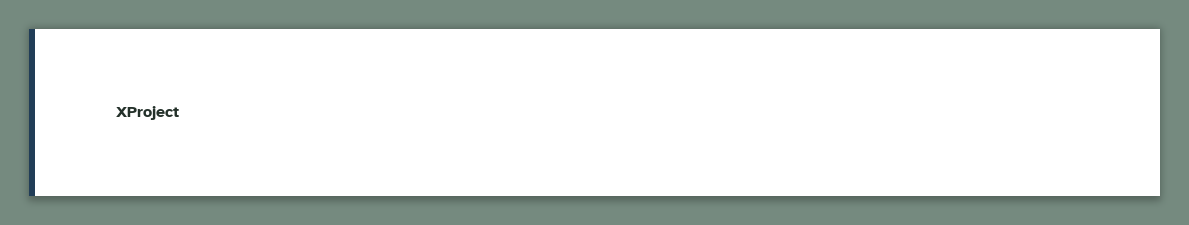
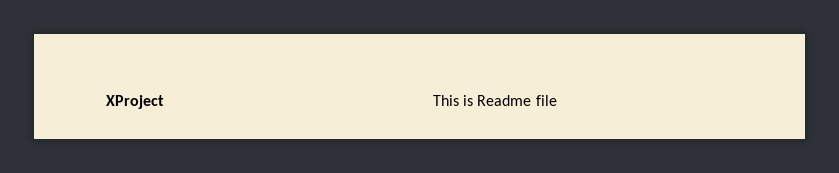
(179, 113) none -> [433,95,557,106] // This is Readme file

